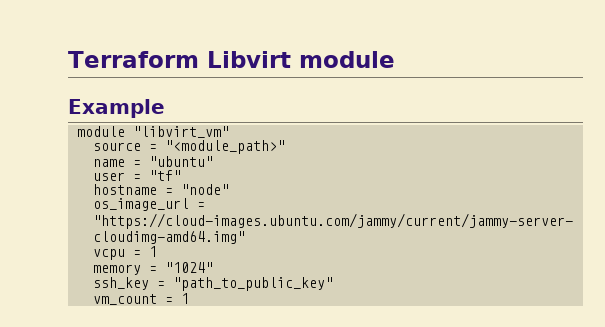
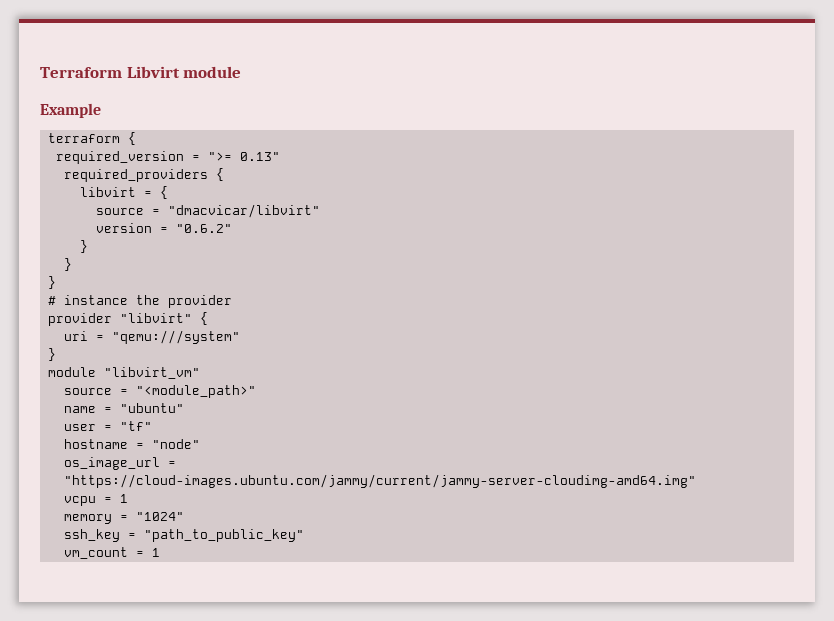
(165, 108) none -> [48,132,137,145] [56,151,281,164] [64,168,225,182] [80,186,169,199] [96,204,321,218] [96,223,233,233] [80,240,89,253] [64,258,73,271] [48,276,57,289] [48,295,233,308] [48,312,209,326] [64,330,241,344] [48,348,57,361] // terraform { // required_version = ">= 0.13" // required_providers { // libvirt = { // source = "dmacvicar/libvirt" // version = "0.6.2" // } // } // } // # instance the provider // provider "libvirt" { // uri = "qemu:///system" // }

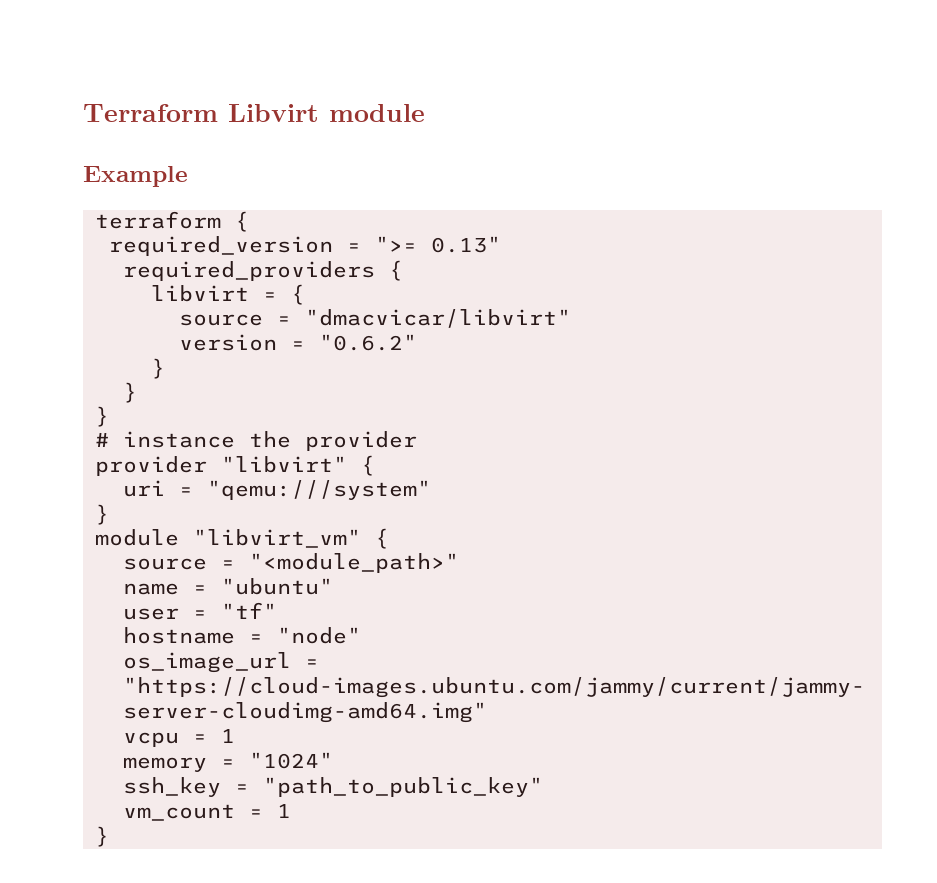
(201, 373) none -> [375,528,390,549] {
(161, 552) none -> [95,826,110,847] // }

